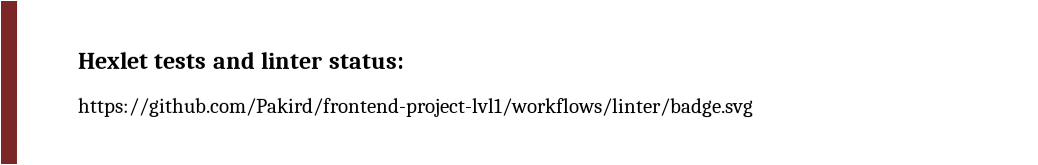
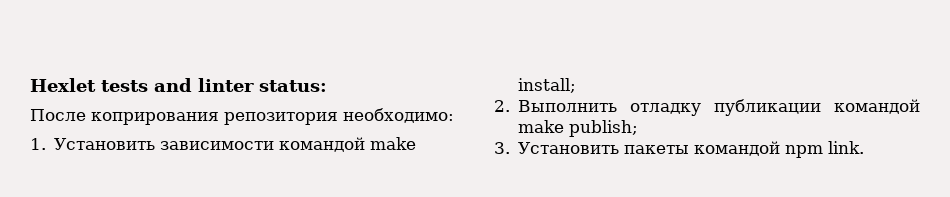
[77,97,753,118] https://github.com/Pakird/frontend-project-lvl1/workflows/linter/badge.svg -> [30,108,454,125] [30,137,417,152] [518,78,577,93] [494,99,920,116] [518,120,639,137] [494,141,865,158] После коприрования репозитория необходимо: // 1. Установить зависимости командой make install; // 2. Выполнить отладку публикации командой make publish; // 3. Установить пакеты командой npm link.

